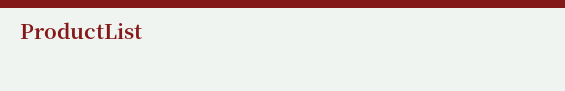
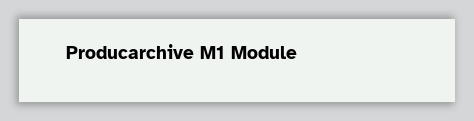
[20,22,142,39] ProductList -> [66,44,297,59] Producarchive M1 Module

